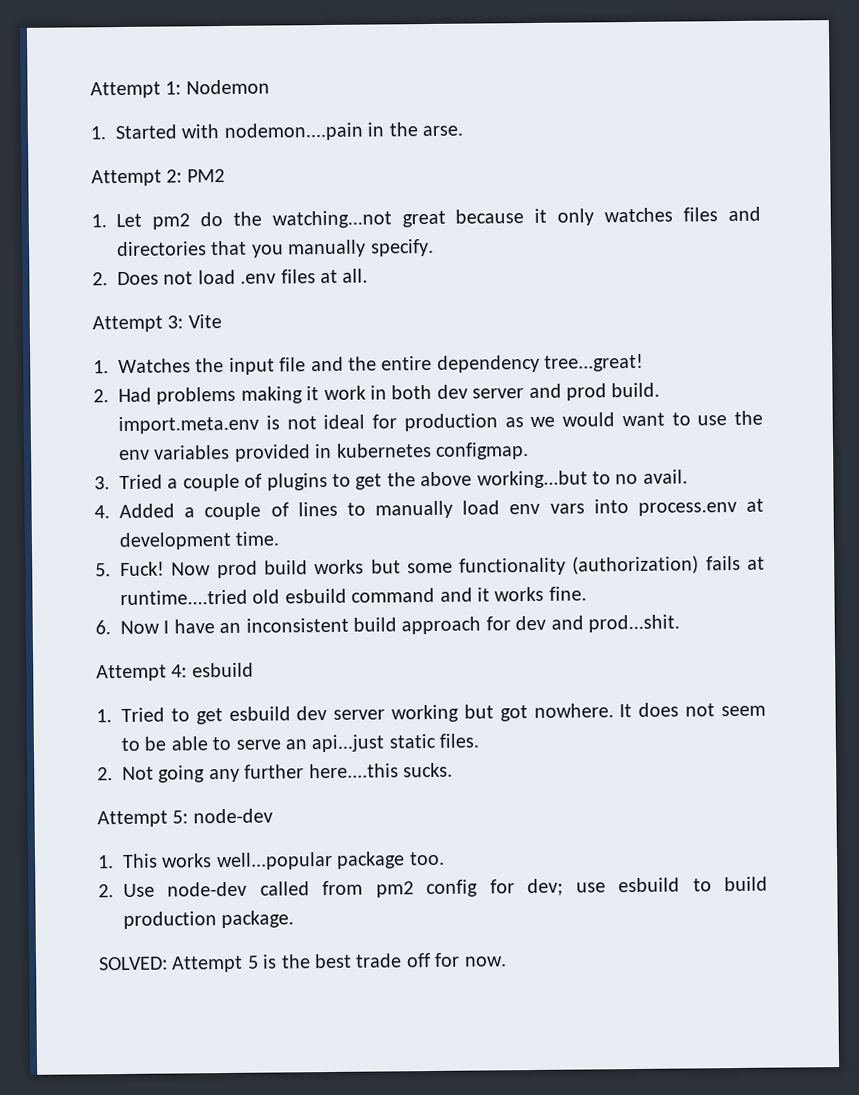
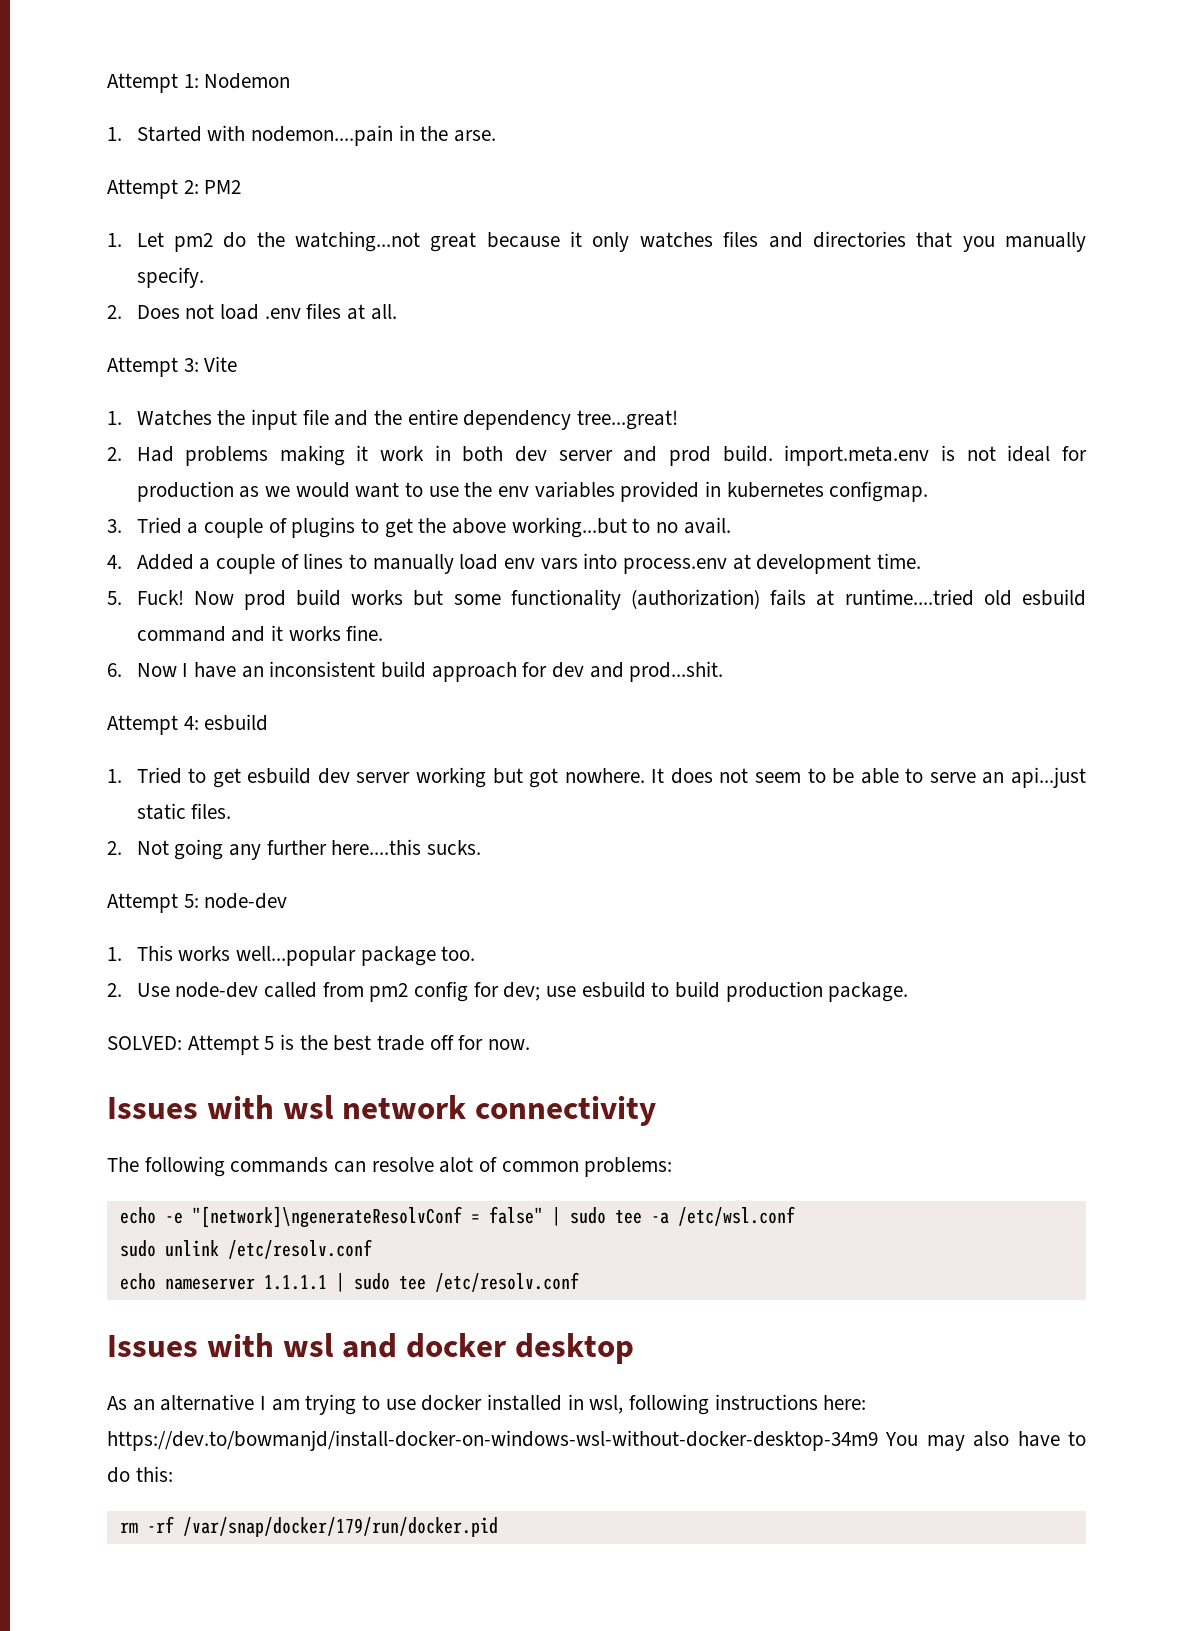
(507, 961) none -> [107,1095,656,1126] [107,1156,673,1177] [119,1206,795,1228] [119,1239,372,1259] [119,1272,579,1292] [107,1333,634,1364] [107,1394,867,1415] [107,1430,1086,1451] [107,1466,173,1483] [119,1516,498,1537] // Issues with wsl network connectivity // The following commands can resolve alot of common problems: // echo -e "[network]\ngenerateResolvConf = false" | sudo tee -a /etc/wsl.conf // sudo unlink /etc/resolv.conf // echo nameserver 1.1.1.1 | sudo tee /etc/resolv.conf // Issues with wsl and docker desktop // As an alternative I am trying to use docker installed in wsl, following instructions here: https://dev.to/bowmanjd/install-docker-on-windows-wsl-without-docker-desktop-34m9 You may also have to do this: // rm -rf /var/snap/docker/179/run/docker.pid

